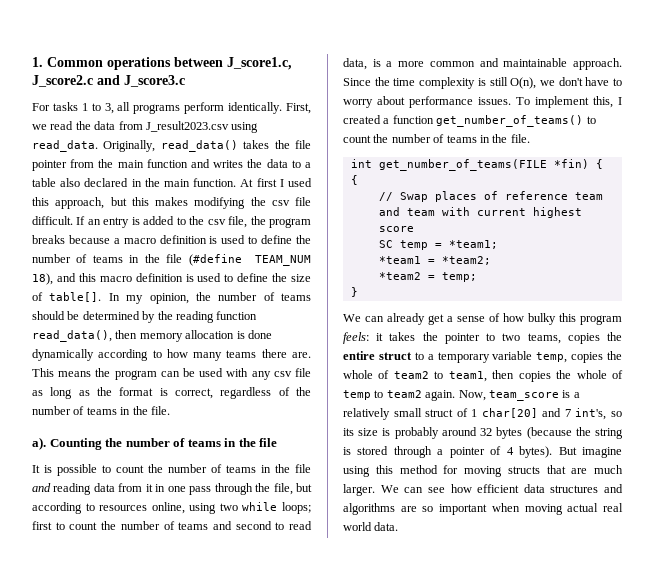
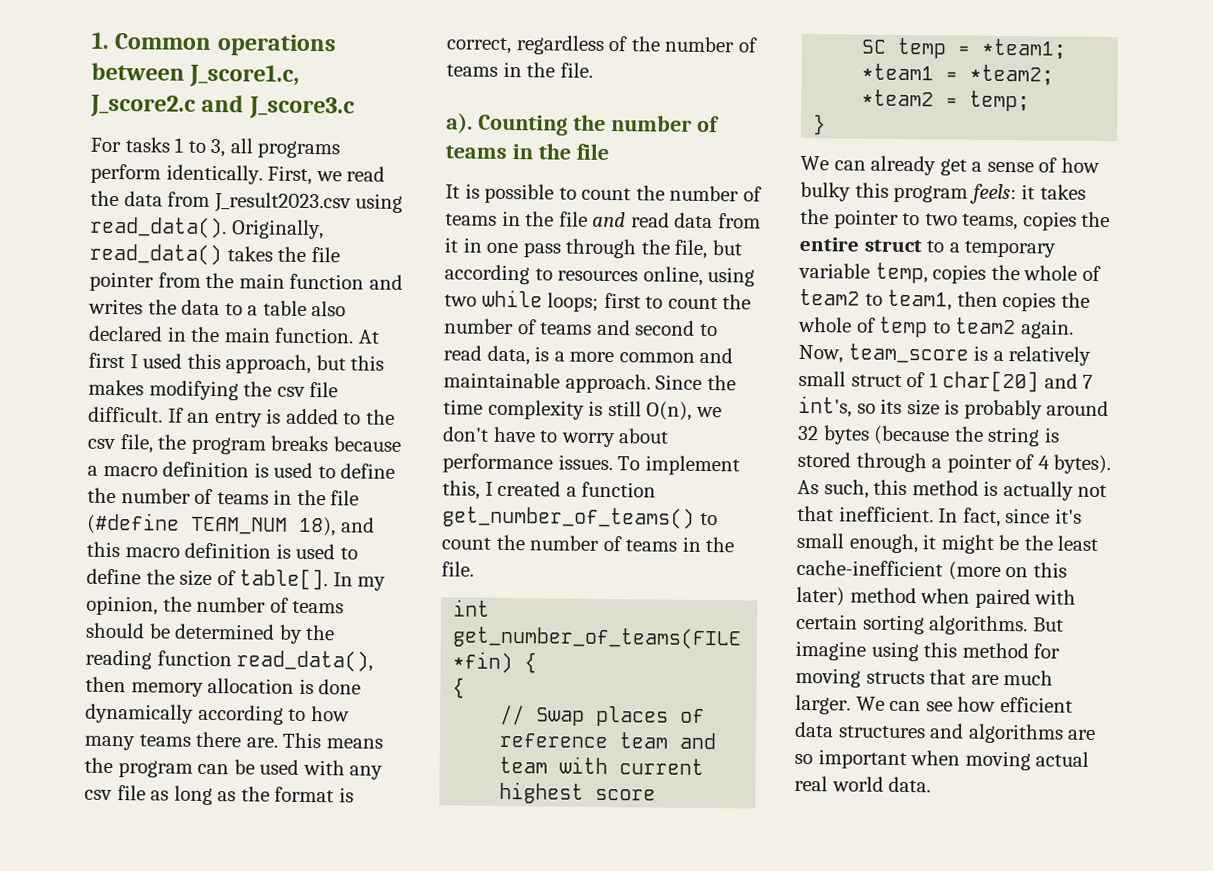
[32,140,98,152] read_data. -> [89,216,227,239] read_data().
[53,483,92,495] reading -> [630,212,670,228] read
(553, 452) none -> [797,479,1108,501] [797,505,1082,527] [796,532,1100,554] [796,559,1067,581] [796,586,1077,609] [796,613,1029,636] As such, this method is actually not that inefficient. In fact, since it's small enough, it might be the least cache-inefficient (more on this later) method when paired with certain sorting algorithms.

